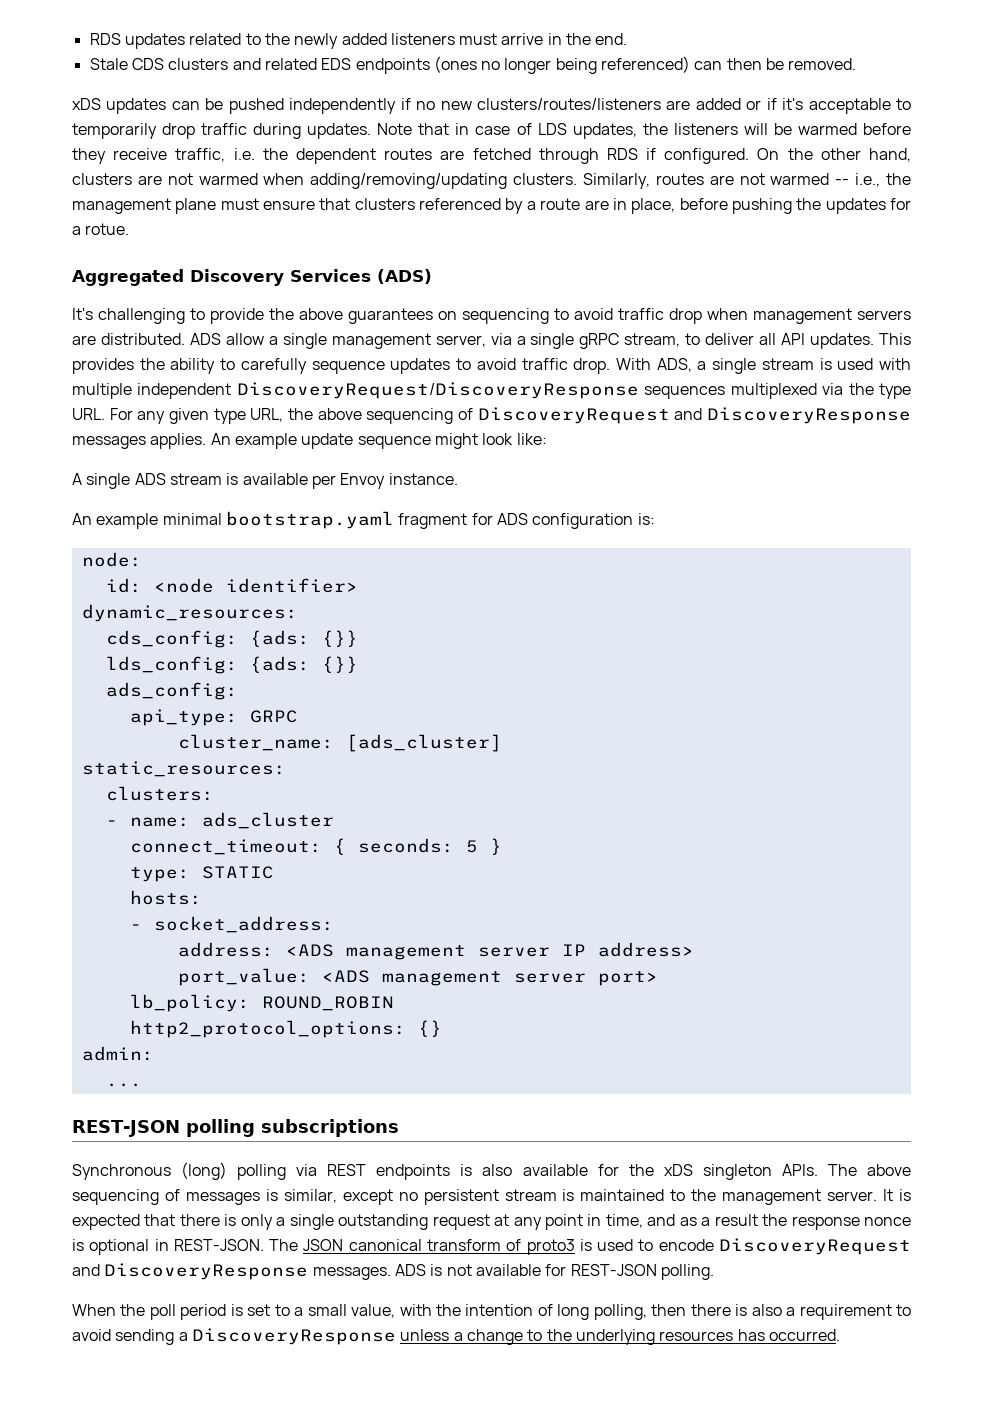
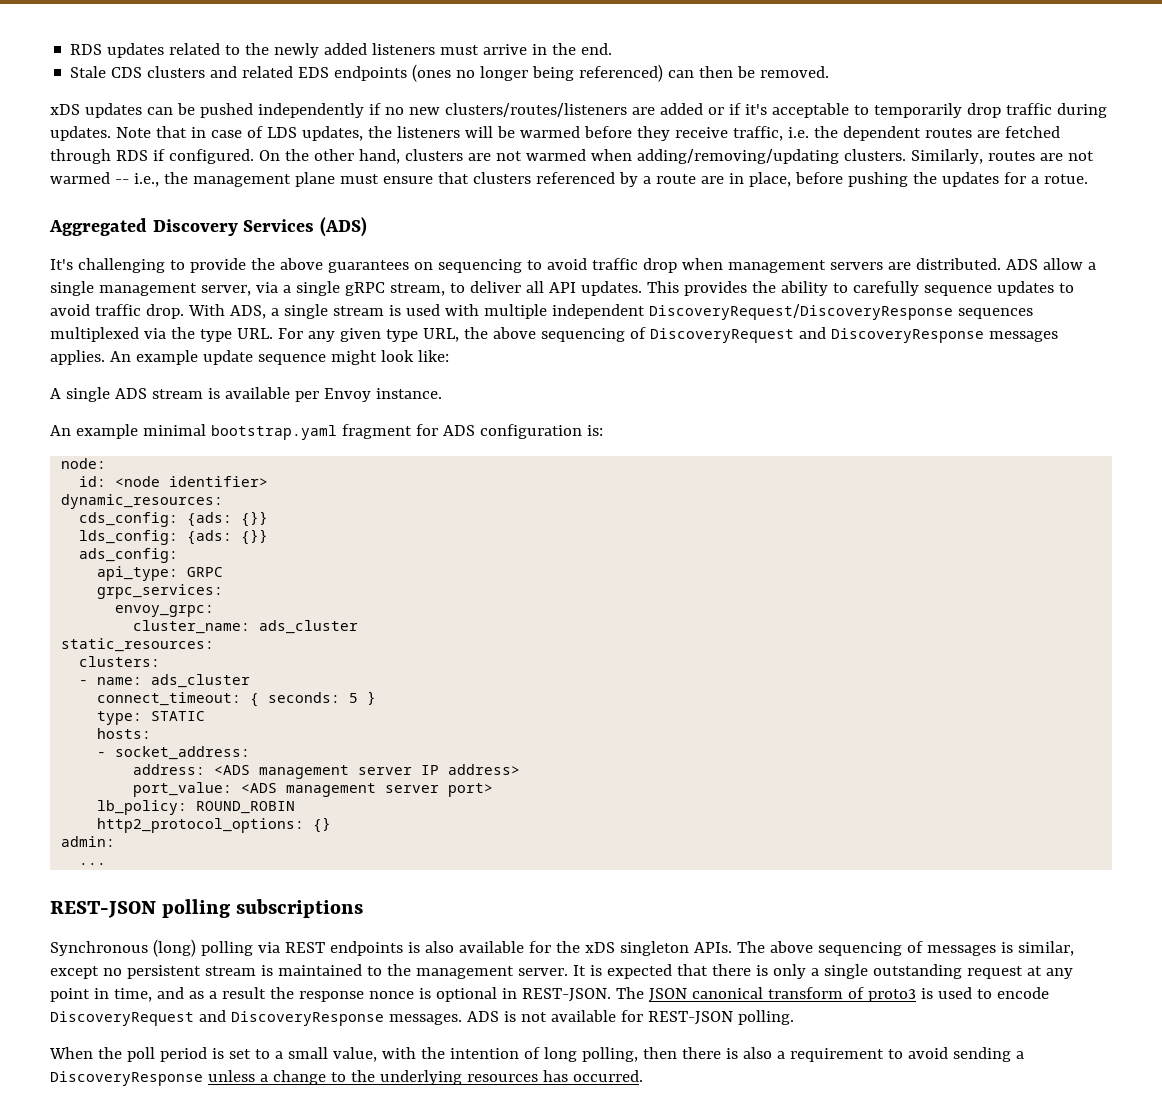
(298, 716) none -> [97,584,224,599] [115,605,215,617] // grpc_services: // envoy_grpc:
[345,734,502,752] [ads_cluster] -> [259,620,359,634] ads_cluster

